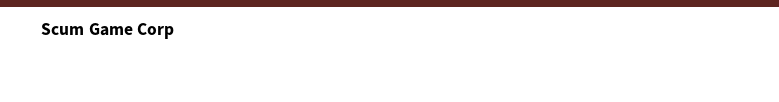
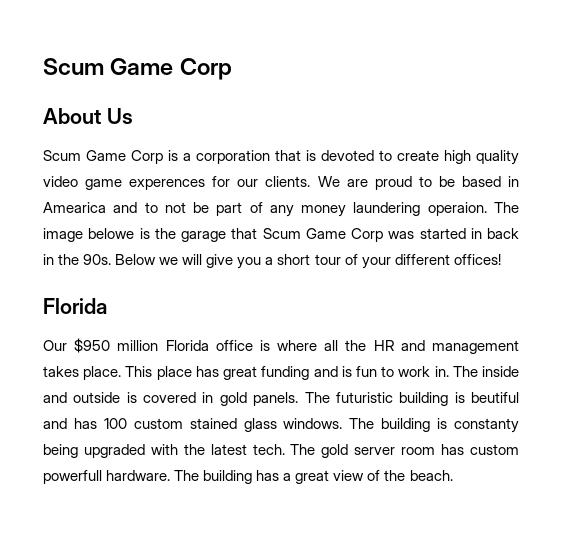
[41,23,175,39] Scum Game Corp -> [43,58,232,80] [43,108,133,124] [43,150,519,165] [43,176,519,190] [43,202,519,217] [43,228,519,242] [43,254,501,269] [43,298,107,314] [43,338,519,354] [43,366,520,380] [43,392,519,406] [43,418,519,433] [43,444,520,458] [43,470,453,484] Scum Game Corp // About Us // Scum Game Corp is a corporation that is devoted to create high quality video game experences for our clients. We are proud to be based in Amearica and to not be part of any money laundering operaion. The image belowe is the garage that Scum Game Corp was started in back in the 90s. Below we will give you a short tour of your different offices! // Florida // Our $950 million Florida office is where all the HR and management takes place. This place has great funding and is fun to work in. The inside and outside is covered in gold panels. The futuristic building is beutiful and has 100 custom stained glass windows. The building is constanty being upgraded with the latest tech. The gold server room has custom powerfull hardware. The building has a great view of the beach.

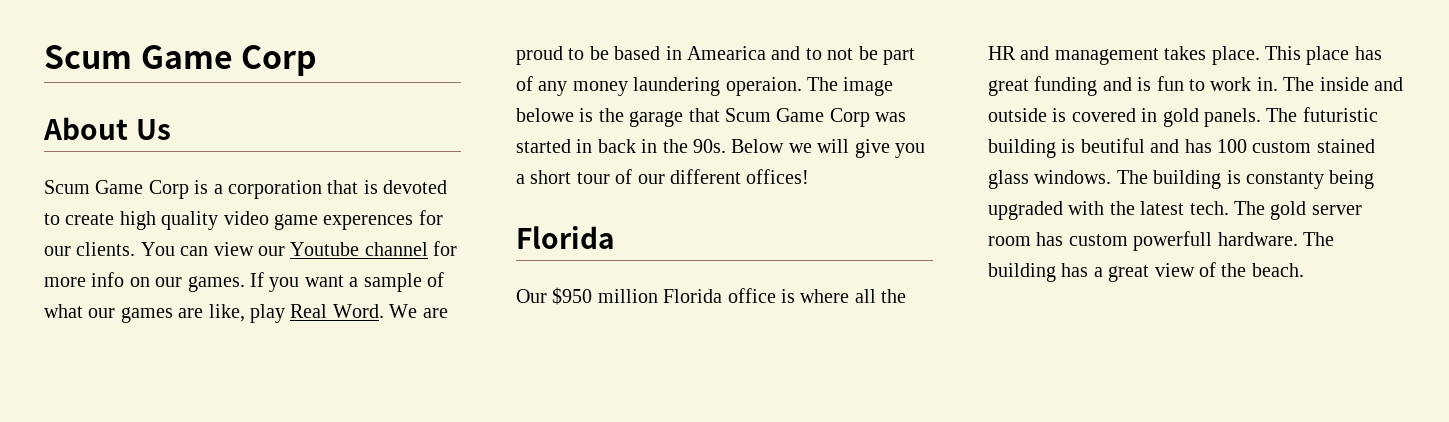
(311, 181) none -> [140,241,458,256] [44,272,444,292] [44,304,384,323] You can view our Youtube channel for more info on our games. If you want a sample of what our games are like, play Real Word.
[361,257,391,269] your -> [637,174,665,184] our

